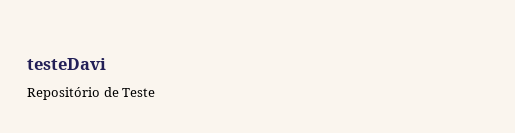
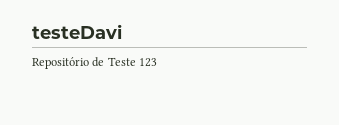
(156, 92) none -> [139,58,158,67] 123

